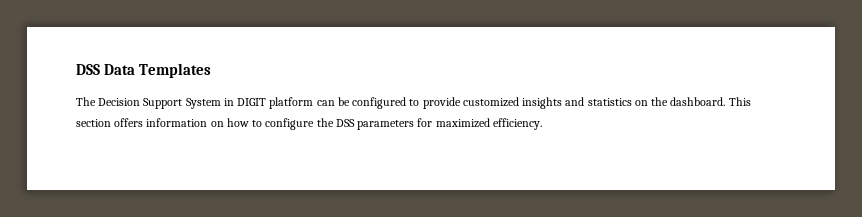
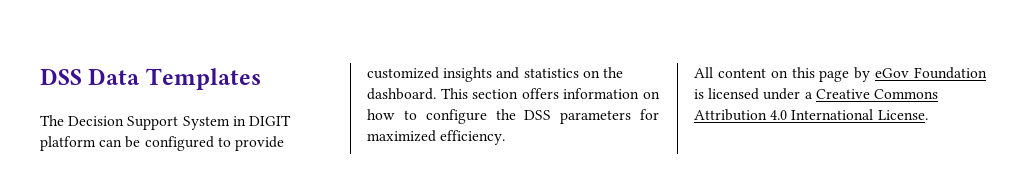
(542, 124) none -> [694,67,987,82] [694,88,938,100] [694,109,928,121] // All content on this page by eGov Foundation is licensed under a Creative Commons Attribution 4.0 International License.

